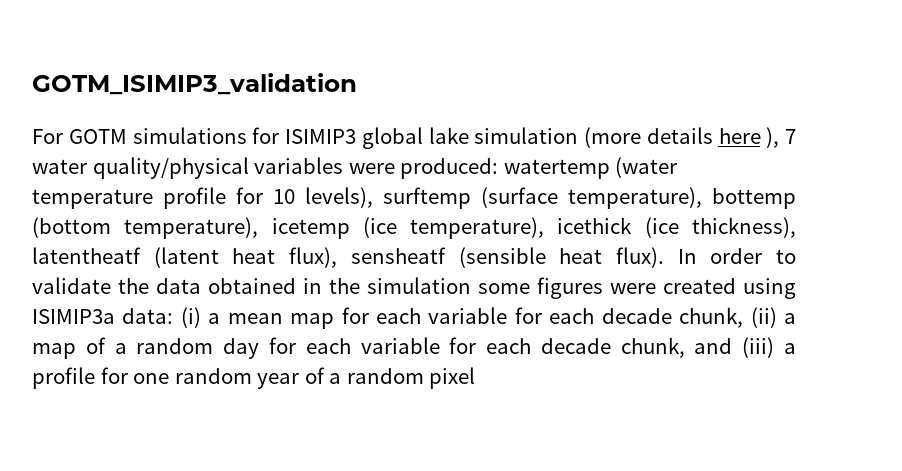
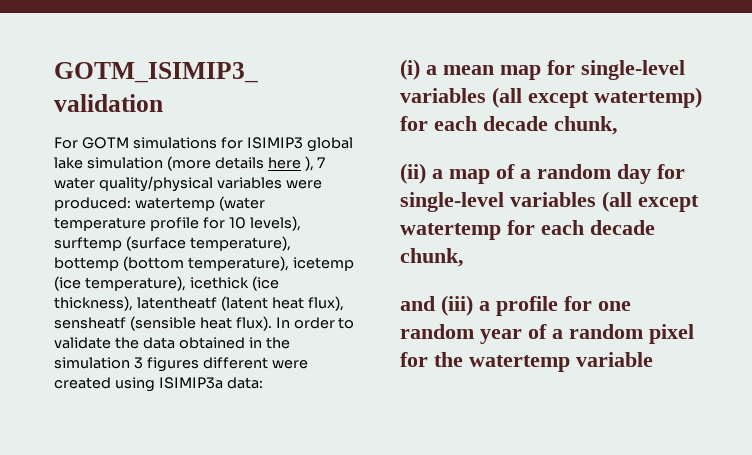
[478,277,603,299] some figures -> [133,357,268,372] 3 figures different
(174, 316) none -> (263, 383) //
[376,307,744,328] each variable for each decade chunk, -> [581,60,685,80] [400,87,702,108] [400,116,618,135] single-level variables (all except watertemp) for each decade chunk, //
[305,337,685,358] each variable for each decade chunk, -> [400,191,699,212] [400,220,655,240] [400,248,464,267] single-level variables (all except watertemp for each decade chunk, //
(476, 378) none -> [400,352,653,372] for the watertemp variable

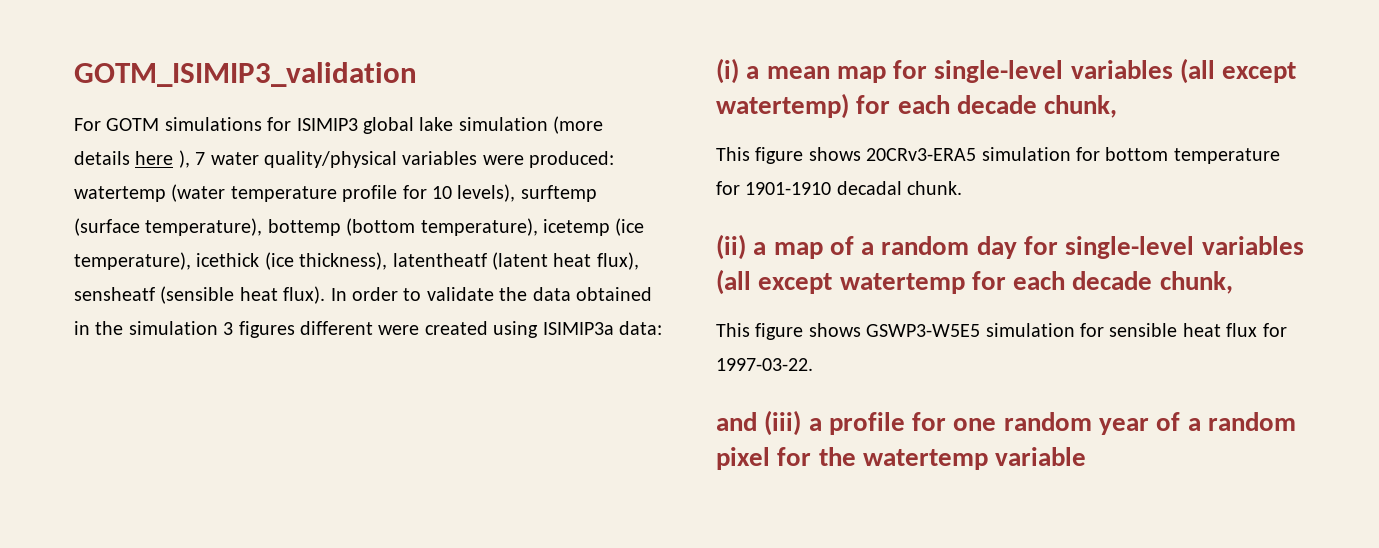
(618, 125) none -> [716,147,1280,164] [716,181,963,195] // This figure shows 20CRv3-ERA5 simulation for bottom temperature for 1901-1910 decadal chunk.
(464, 257) none -> [716,323,1287,340] [716,358,813,371] // This figure shows GSWP3-W5E5 simulation for sensible heat flux for 1997-03-22.

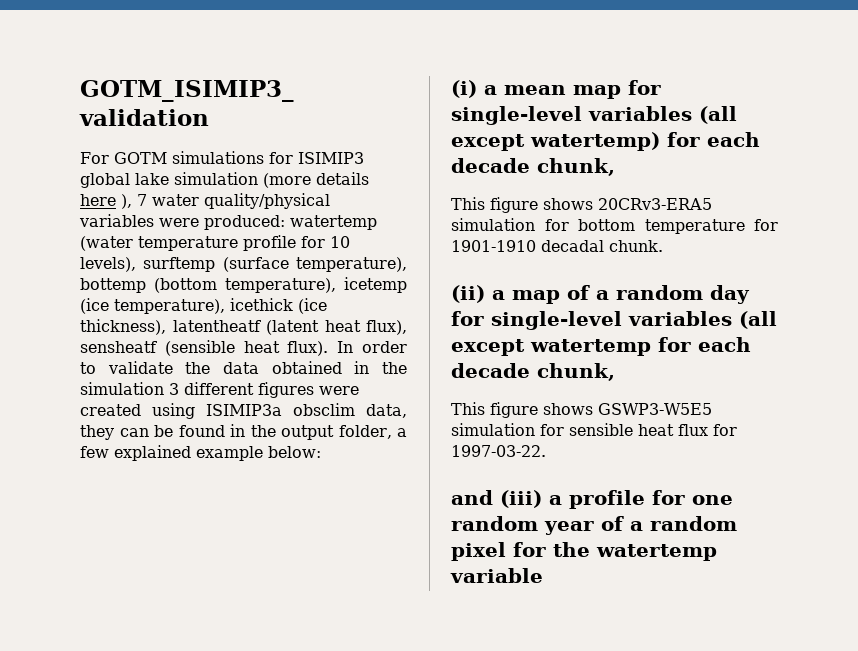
[238,321,373,338] figures different -> [184,382,314,398] different figures
[618,321,662,335] data: -> [293,403,407,418] [80,424,407,440] [80,445,321,461] obsclim data, they can be found in the output folder, a few explained example below:

